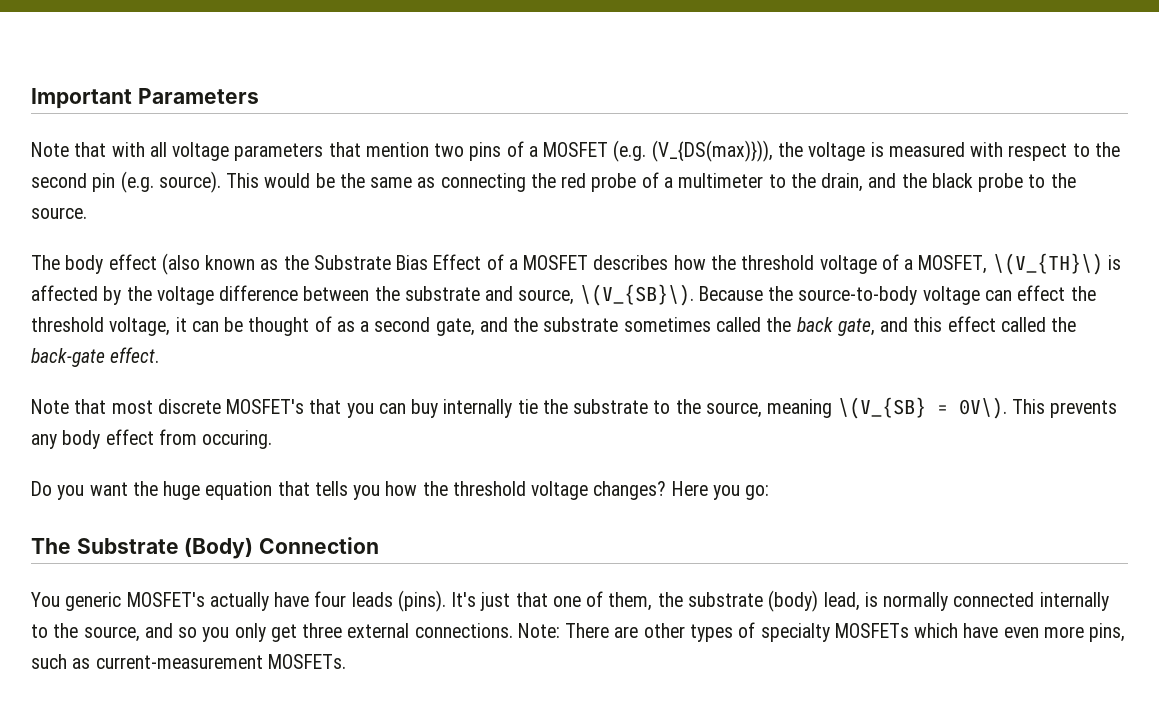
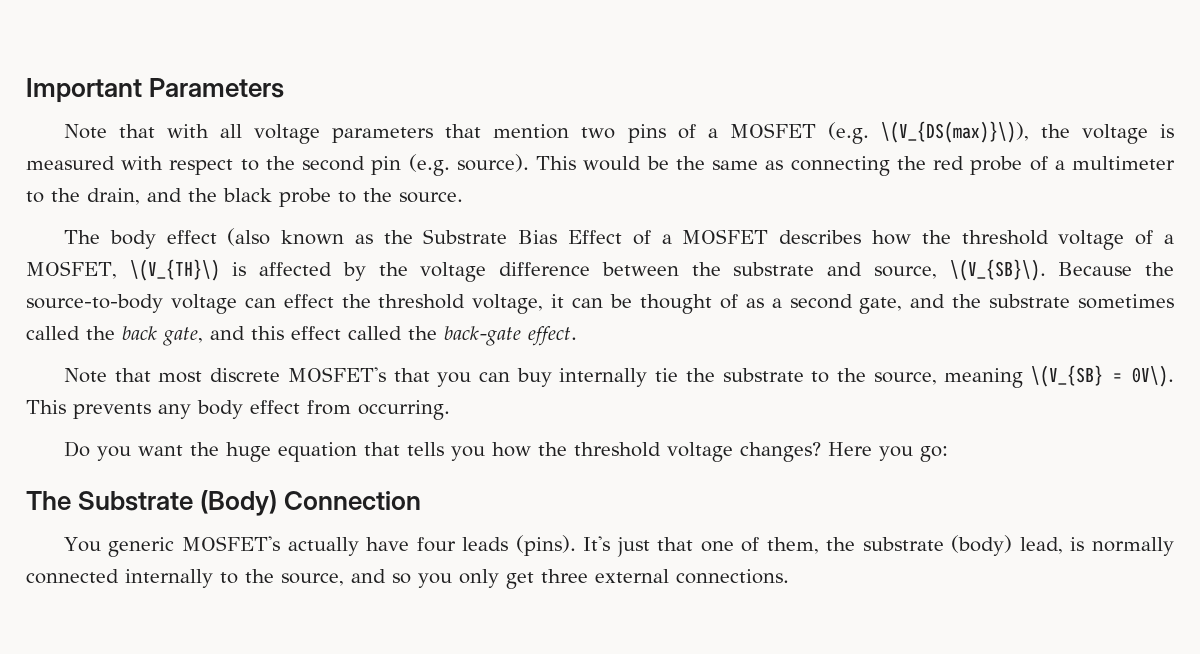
[651,140,773,162] (V_{DS(max)})), -> [880,121,1029,143] \(V_{DS(max)}\)),
[202,430,273,449] occuring. -> [358,400,450,420] occurring.
[517,622,1126,642] [31,654,346,669] Note: There are other types of specialty MOSFETs which have even more pins, such as current-measurement MOSFETs. -> (789, 576) none

